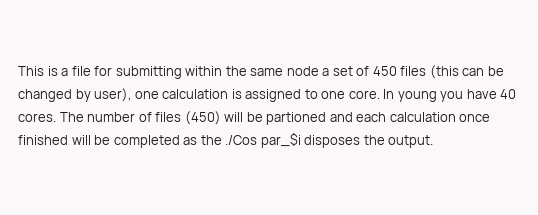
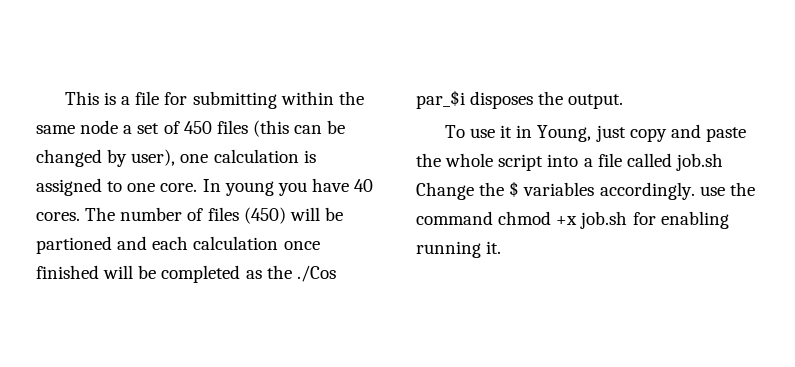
(434, 141) none -> [444,124,746,142] [416,153,723,171] [416,181,755,200] [416,211,729,229] [416,241,502,258] // To use it in Young, just copy and paste the whole script into a file called job.sh Change the $ variables accordingly. use the command chmod +x job.sh for enabling running it.

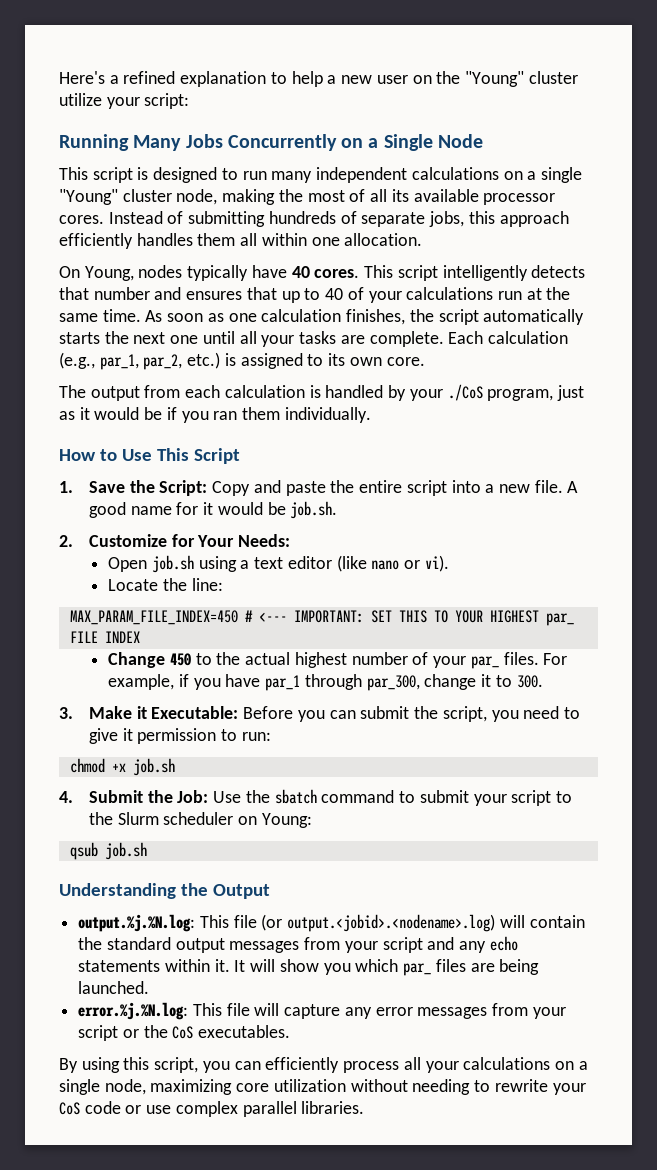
[64,91,364,109] [36,120,346,137] [36,149,299,167] This is a file for submitting within the same node a set of 450 files (this can be changed by user), one calculation -> [59,71,578,87] [59,93,190,109] [59,134,483,151] [59,167,582,183] [59,189,556,205] [59,211,569,227] [59,233,423,249] [59,265,586,281] [59,287,571,303] [59,309,585,325] [59,331,568,347] [59,352,221,370] Here's a refined explanation to help a new user on the "Young" cluster utilize your script: // Running Many Jobs Concurrently on a Single Node // This script is designed to run many independent calculations on a single "Young" cluster node, making the most of all its available processor cores. Instead of submitting hundreds of separate jobs, this approach efficiently handles them all within one allocation. // On Young, nodes typically have 40 cores. This script intelligently detects that number and ensures that up to 40 of your calculations run at the same time. As soon as one calculation finishes, the script automatically starts the next one until all your tasks are complete. Each calculation (e.g., par_1, par_2, etc.)
[127,183,156,192] one -> [328,353,382,366] its own
[202,178,374,196] [36,207,343,224] [36,236,320,254] [36,265,336,283] [416,90,624,109] [444,125,667,142] In young you have 40 cores. The number of files (450) will be partioned and each calculation once finished will be completed as the ./Cos par_$i disposes the output. // To use it in Young, just copy -> [59,384,584,401] [59,407,371,423] [59,448,240,464] [59,480,251,496] // The output from each calculation is handled by your ./CoS program, just as it would be if you ran them individually. // How to Use This Script // 1. Save the Script: Copy
[445,153,494,167] whole -> [359,480,403,493] entire
[597,153,723,171] [416,181,755,200] [416,211,729,229] [416,241,502,258] file called job.sh Change the $ variables accordingly. use the command chmod +x job.sh for enabling running it. -> [498,480,579,493] [88,501,338,519] [59,534,291,547] [108,555,449,573] [108,578,223,591] [69,610,574,626] [69,631,140,643] [108,652,568,669] [108,674,543,691] [59,706,580,722] [88,728,271,744] [69,758,175,776] [59,789,572,806] [88,812,312,828] [69,842,147,860] [59,883,270,899] [78,914,585,932] [78,936,518,953] [78,959,540,976] [78,981,150,994] [78,1002,566,1020] [78,1025,291,1041] [59,1057,588,1073] [59,1079,586,1095] [59,1101,365,1117] new file. A good name for it would be job.sh. // 2. Customize for Your Needs: // Open job.sh using a text editor (like nano or vi). // Locate the line: // MAX_PARAM_FILE_INDEX=450 # <--- IMPORTANT: SET THIS TO YOUR HIGHEST par_ FILE INDEX // Change 450 to the actual highest number of your par_ files. For example, if you have par_1 through par_300, change it to 300. // 3. Make it Executable: Before you can submit the script, you need to give it permission to run: // chmod +x job.sh // 4. Submit the Job: Use the sbatch command to submit your script to the Slurm scheduler on Young: // qsub job.sh // Understanding the Output // output.%j.%N.log: This file (or output.<jobid>.<nodename>.log) will contain the standard output messages from your script and any echo statements within it. It will show you which par_ files are being launched. // error.%j.%N.log: This file will capture any error messages from your script or the CoS executables. // By using this script, you can efficiently process all your calculations on a single node, maximizing core utilization without needing to rewrite your CoS code or use complex parallel libraries.

